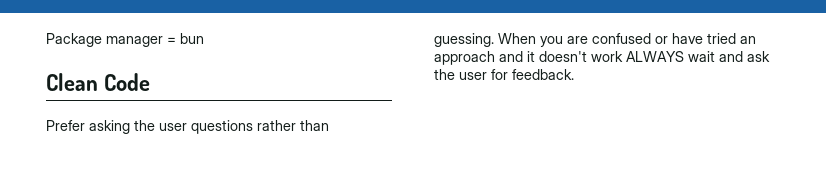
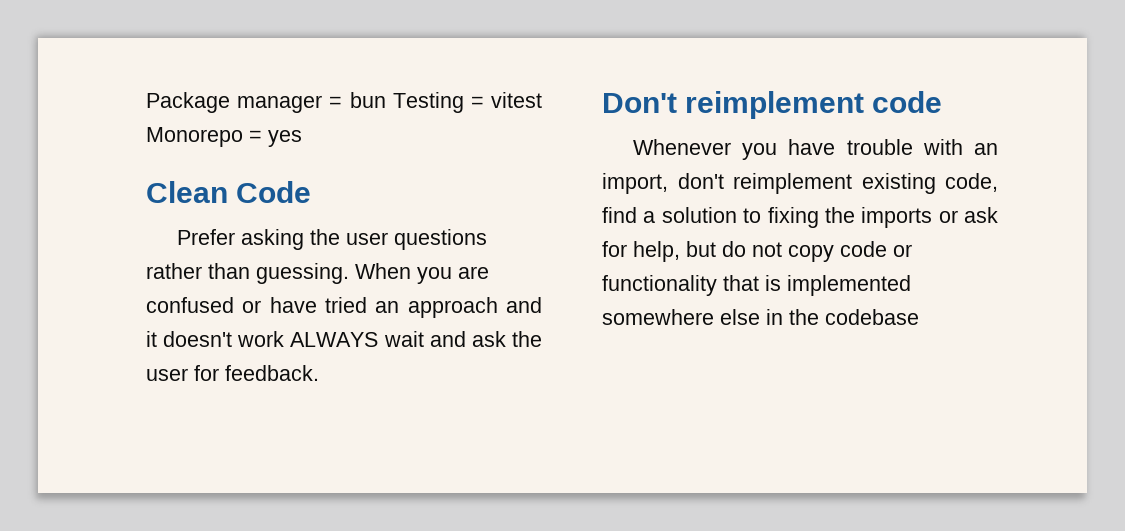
(204, 38) none -> [392,92,542,113] [146,127,302,147] Testing = vitest Monorepo = yes
(574, 74) none -> [602,91,943,119] [633,139,998,160] [602,173,998,194] [602,207,998,228] [602,241,912,262] [602,275,911,296] [602,309,919,325] // Don't reimplement code // Whenever you have trouble with an import, don't reimplement existing code, find a solution to fixing the imports or ask for help, but do not copy code or functionality that is implemented somewhere else in the codebase

